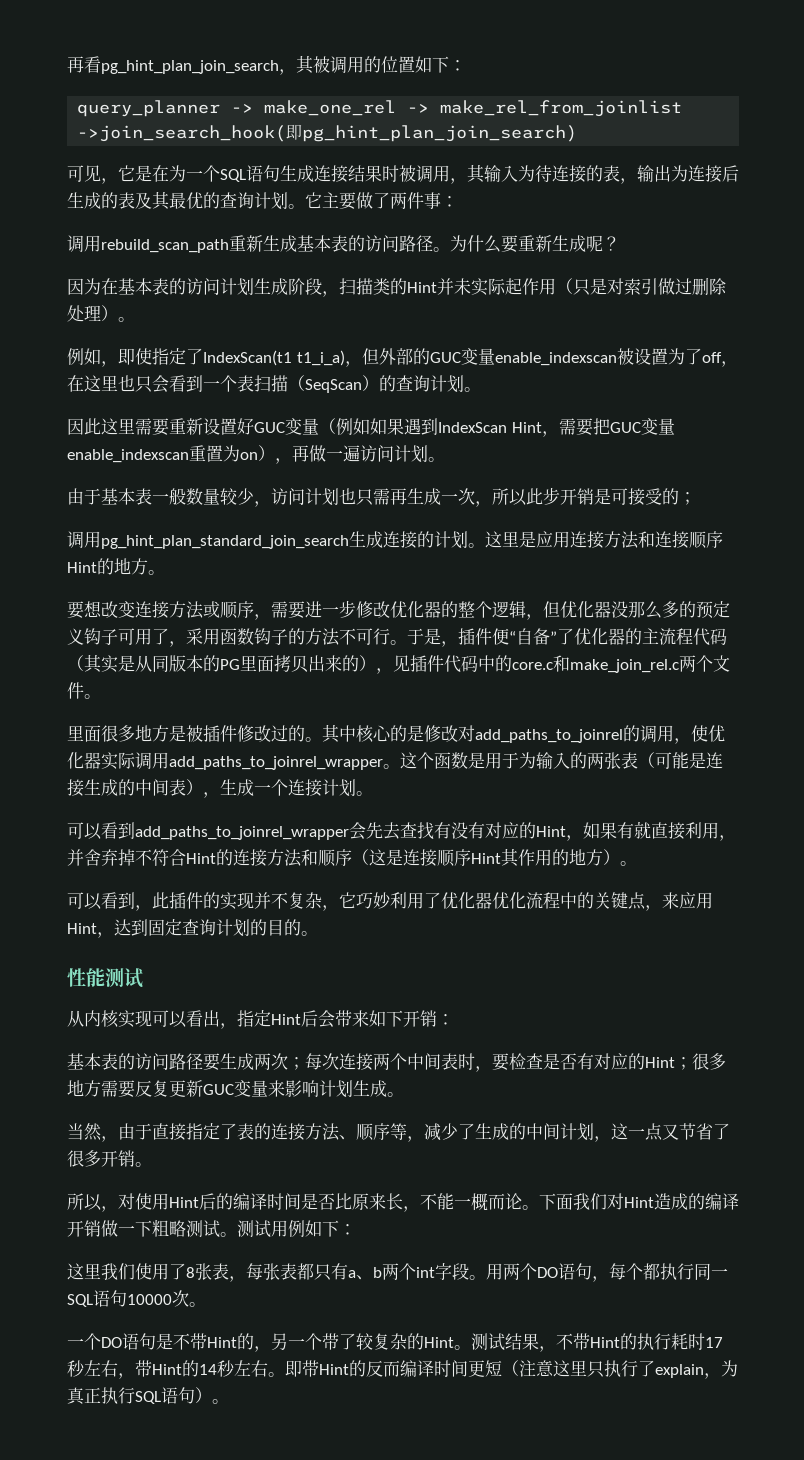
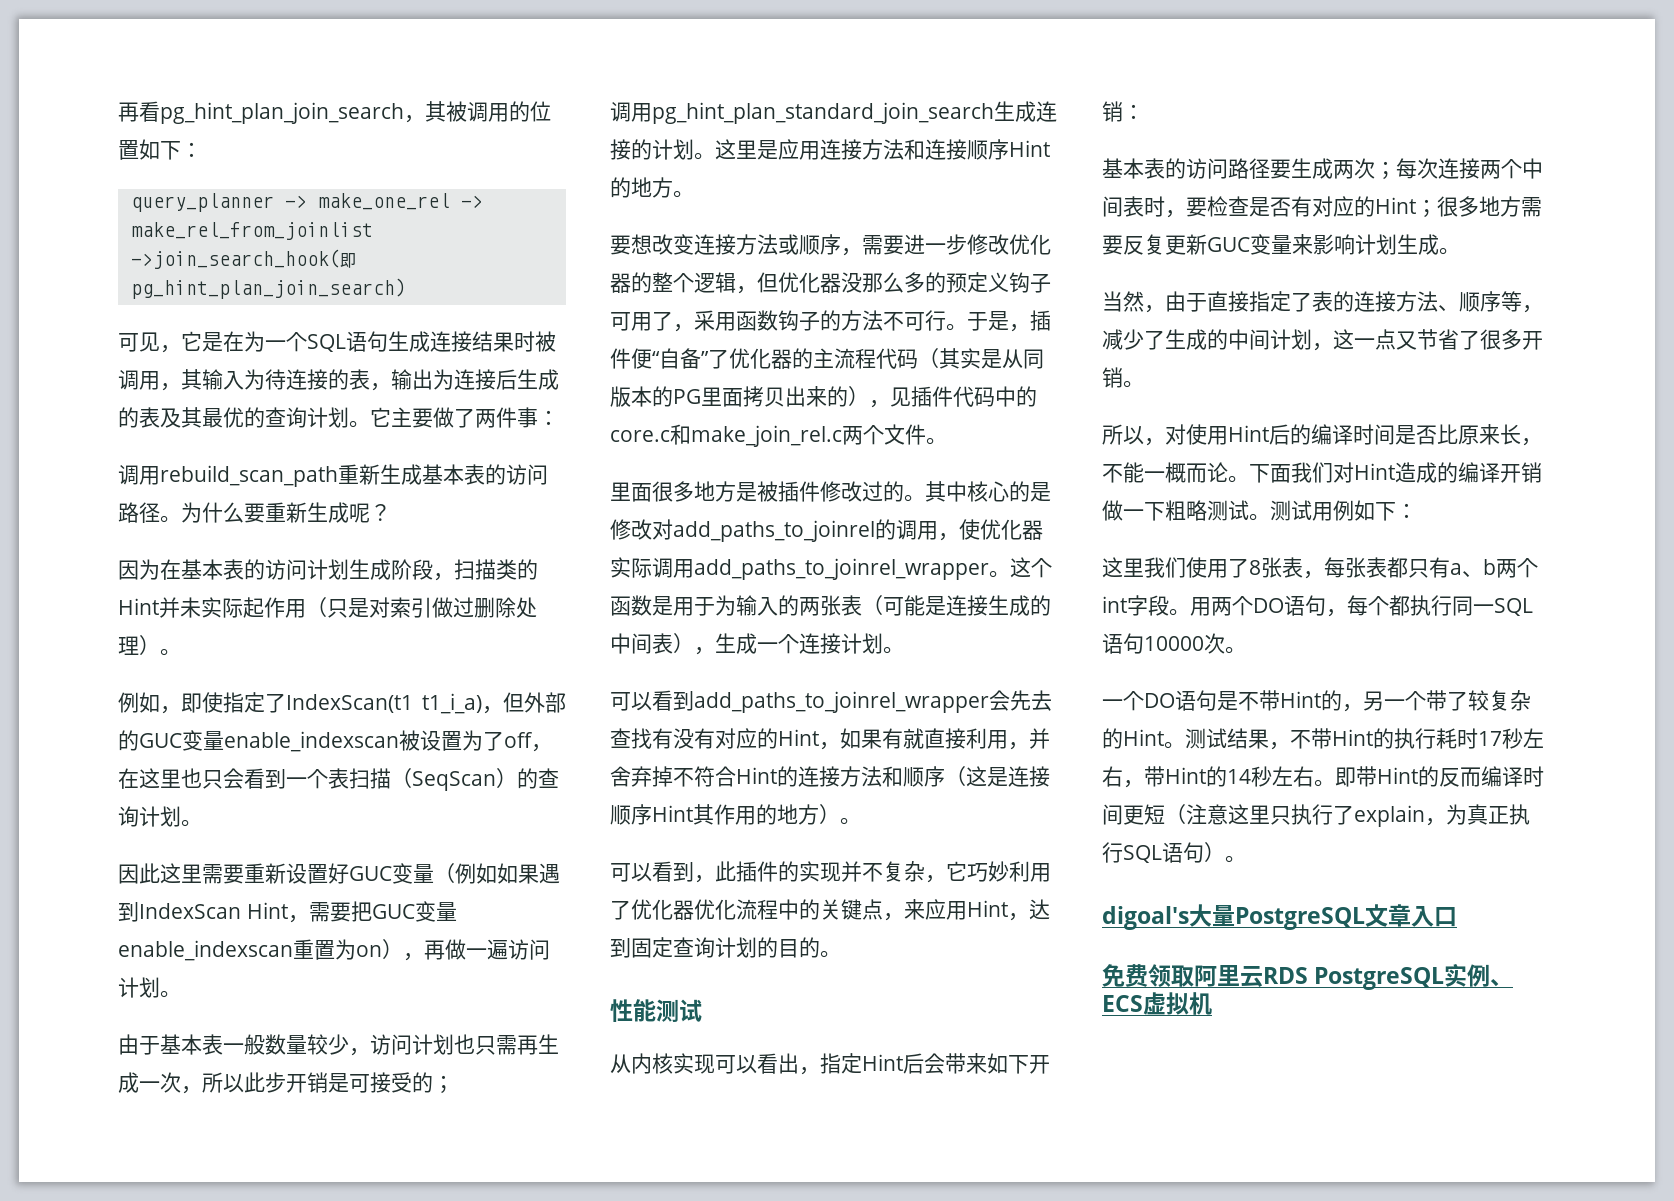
(229, 1401) none -> [1102,904,1457,930] [1102,963,1514,990] [1102,992,1212,1015] // digoal's大量PostgreSQL文章入口 // 免费领取阿里云RDS PostgreSQL实例、ECS虚拟机

